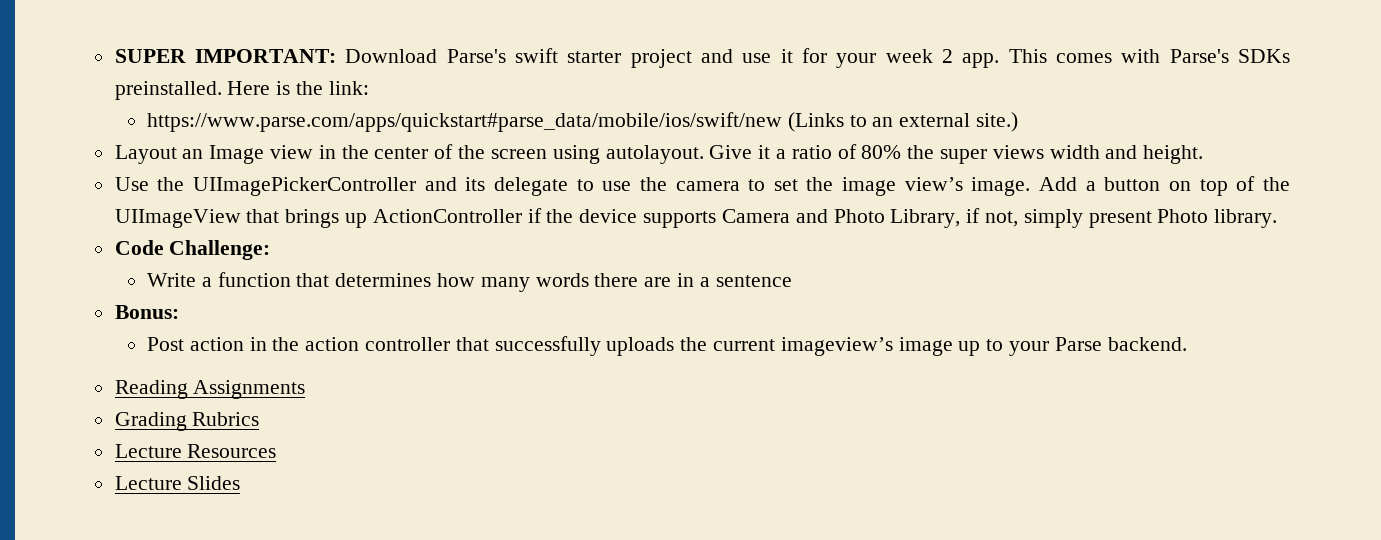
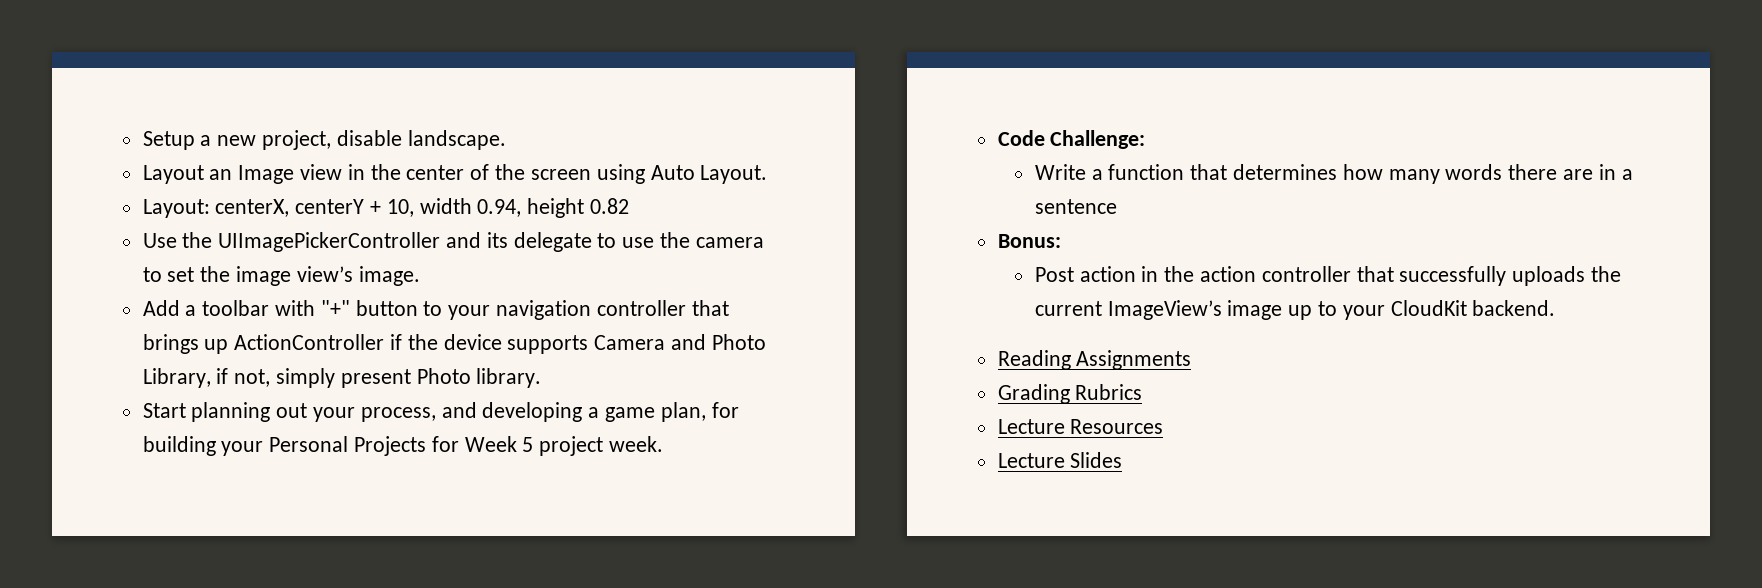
[114,48,1290,68] [114,81,369,100] [147,112,1019,132] SUPER IMPORTANT: Download Parse's swift starter project and use it for your week 2 app. This comes with Parse's SDKs preinstalled. Here is the link: // https://www.parse.com/apps/quickstart#parse_data/mobile/ios/swift/new (Links to an external site.) -> [142,130,506,150] Setup a new project, disable landscape.
[605,144,1204,164] autolayout. Give it a ratio of 80% the super views width and height. -> [650,165,768,184] [142,198,630,218] Auto Layout. // Layout: centerX, centerY + 10, width 0.94, height 0.82
(1031, 186) none -> (420, 276) //
[1104,176,1290,196] [114,209,241,228] button on top of the UIImageView -> [202,300,686,320] toolbar with "+" button to your navigation controller
(1278, 218) none -> [142,402,739,422] [142,436,664,456] // Start planning out your process, and developing a game plan, for building your Personal Projects for Week 5 project week.
[780,337,893,356] imageview’s -> [1107,300,1222,320] ImageView’s
[1054,337,1102,351] Parse -> [1390,300,1467,316] CloudKit

